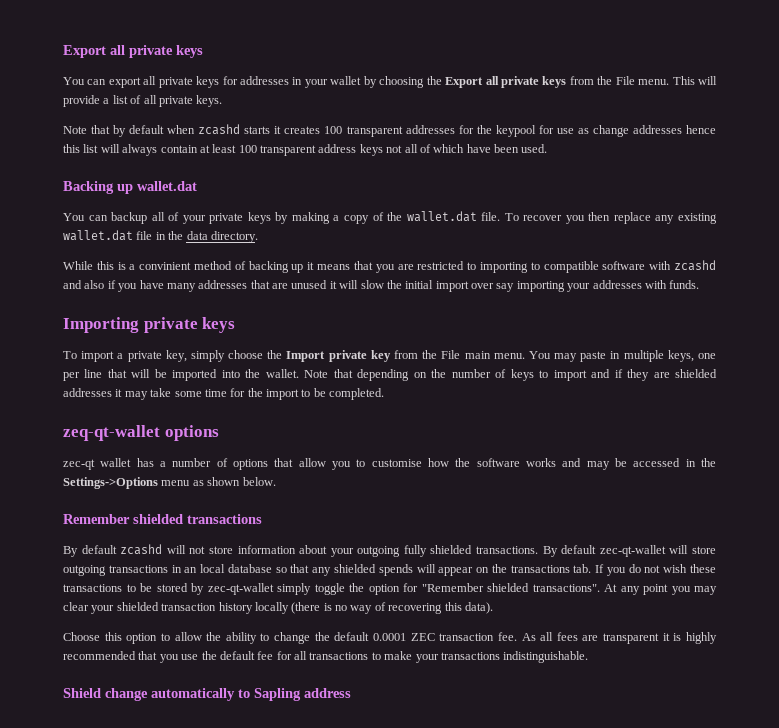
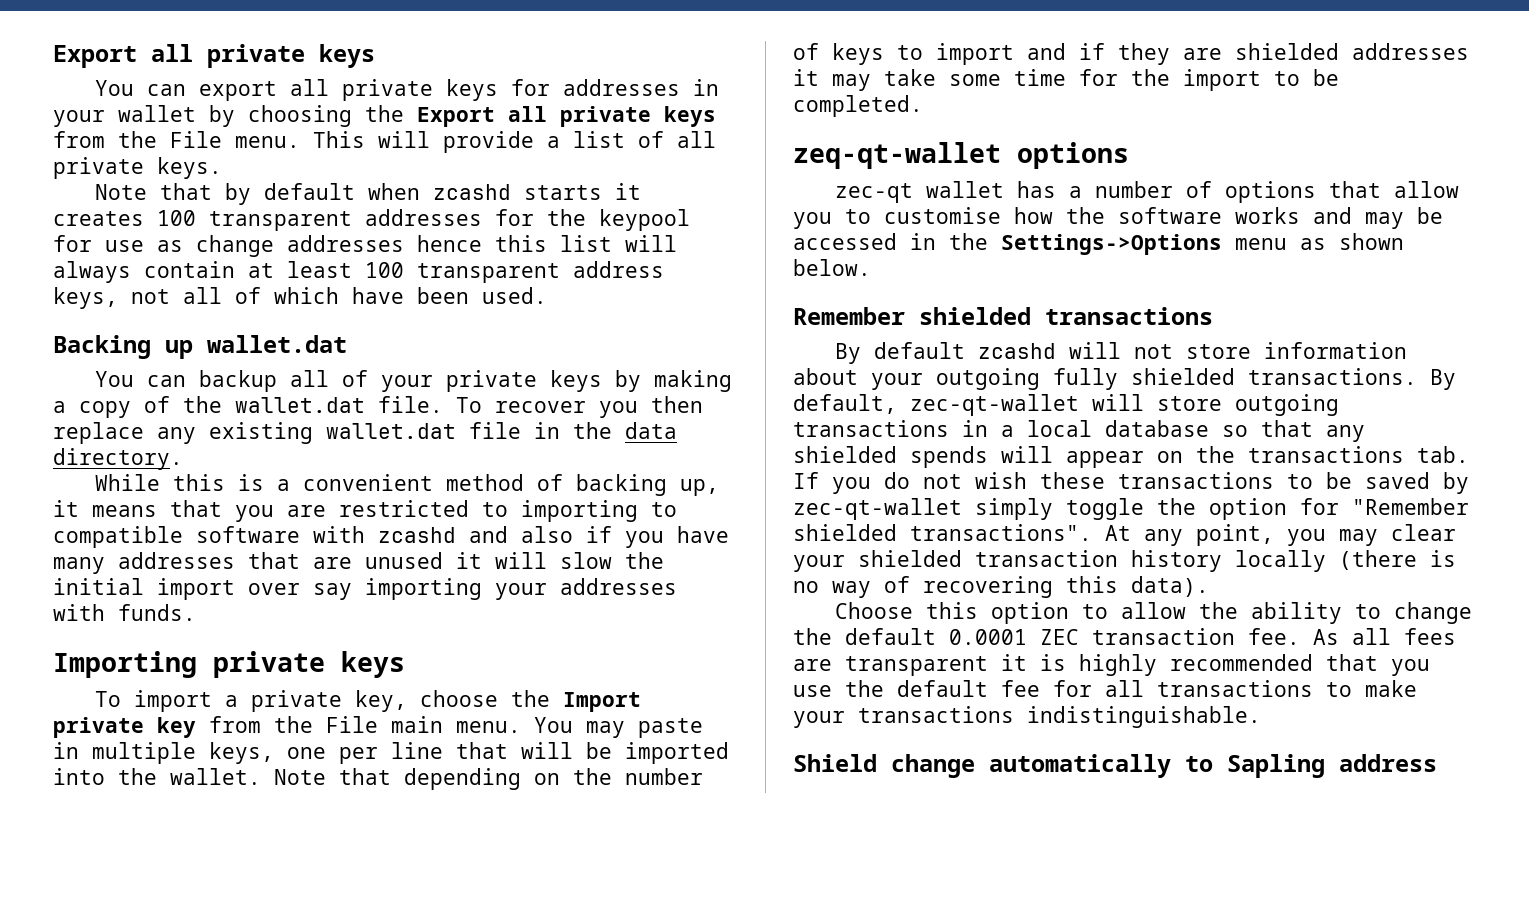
[359,144,383,156] keys -> [53,287,118,309] keys,
[139,262,192,270] convinient -> [302,474,433,491] convenient
[291,264,304,273] up -> [679,479,719,496] up,
[190,350,225,362] simply -> (407, 701) none
[561,545,597,554] default -> [793,394,897,414] default,
[184,567,198,573] an -> [1001,425,1014,437] a
[156,583,188,592] stored -> [1365,472,1430,489] saved
[643,584,668,595] point -> [1196,524,1274,546] point,

